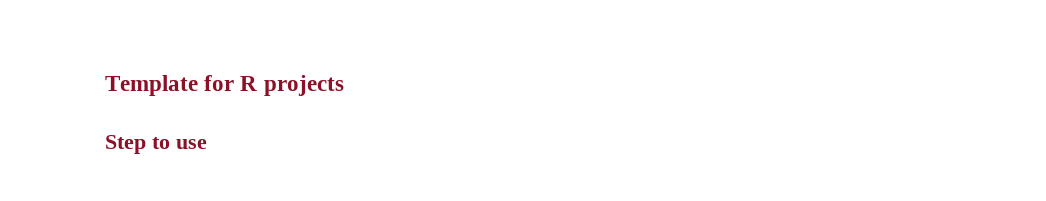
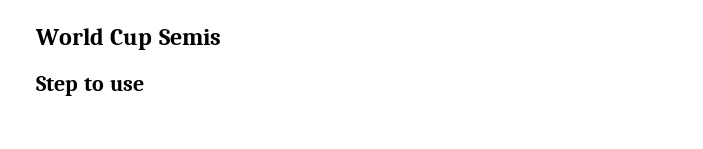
[105,75,344,96] Template for R projects -> [35,28,221,50] World Cup Semis

